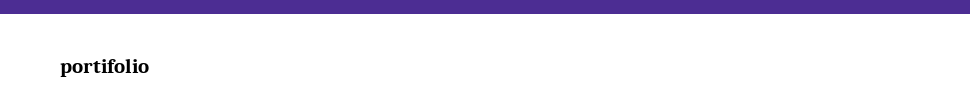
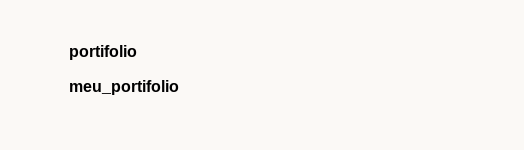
(149, 67) none -> [69,80,179,95] // meu_portifolio

